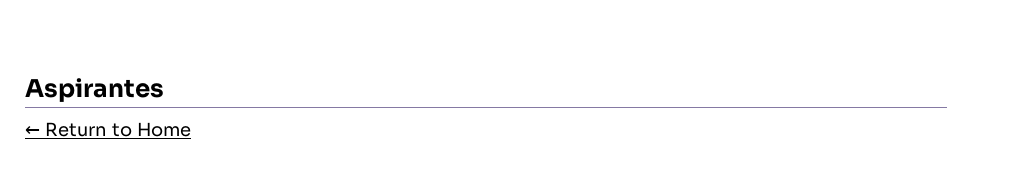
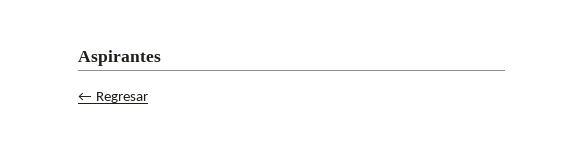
[44,122,191,137] Return to Home -> [95,92,148,103] Regresar

